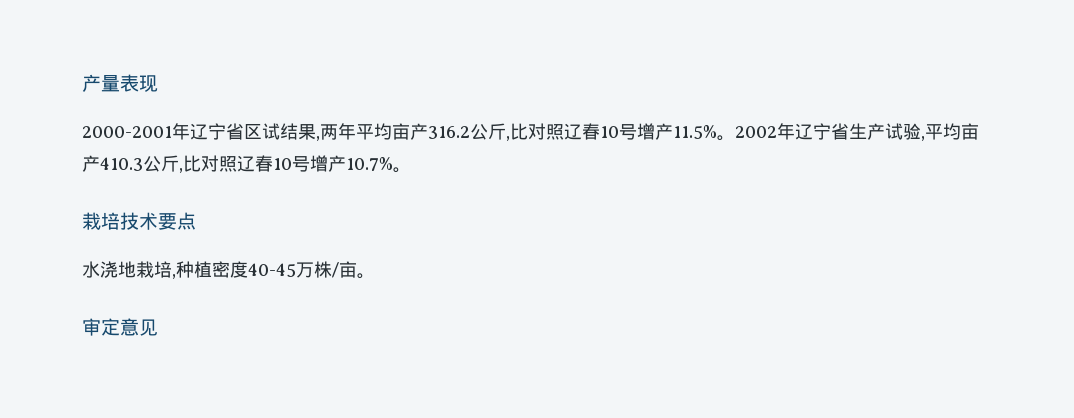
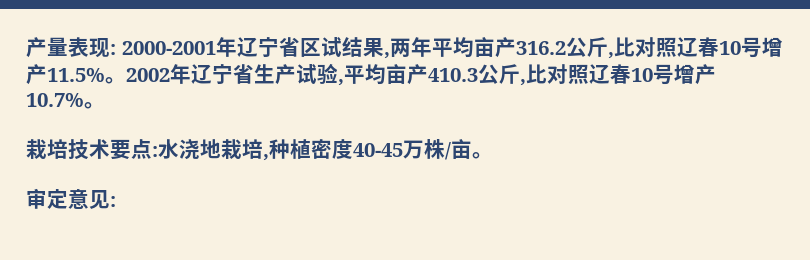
(158, 83) // -> [110,44,116,55] :
(196, 221) // -> [152,146,158,157] :
(158, 327) none -> [110,196,116,207] :

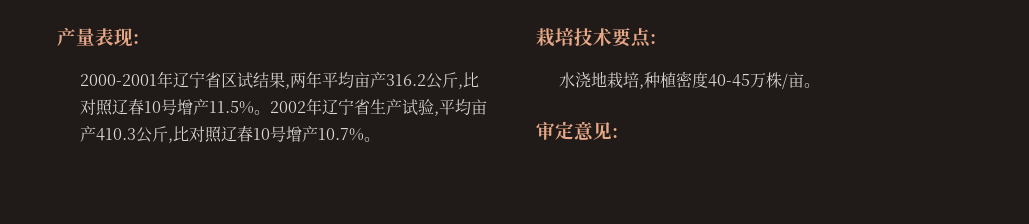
(116, 49) none -> (139, 39) //
(158, 151) none -> (656, 39) //

